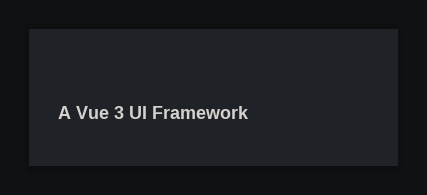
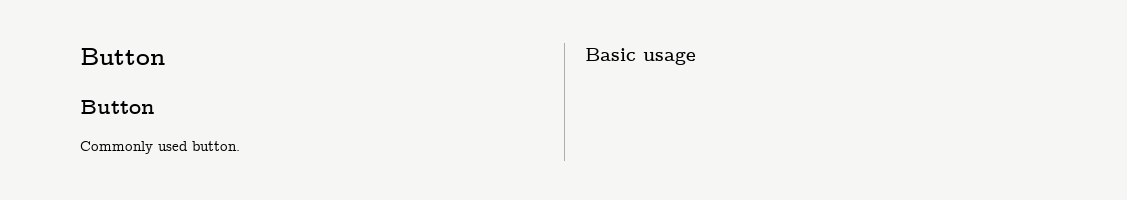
[58,106,249,119] A Vue 3 UI Framework -> [80,48,165,65] [80,100,155,114] [80,141,240,154] [585,48,696,65] Button // Button // Commonly used button. // Basic usage

